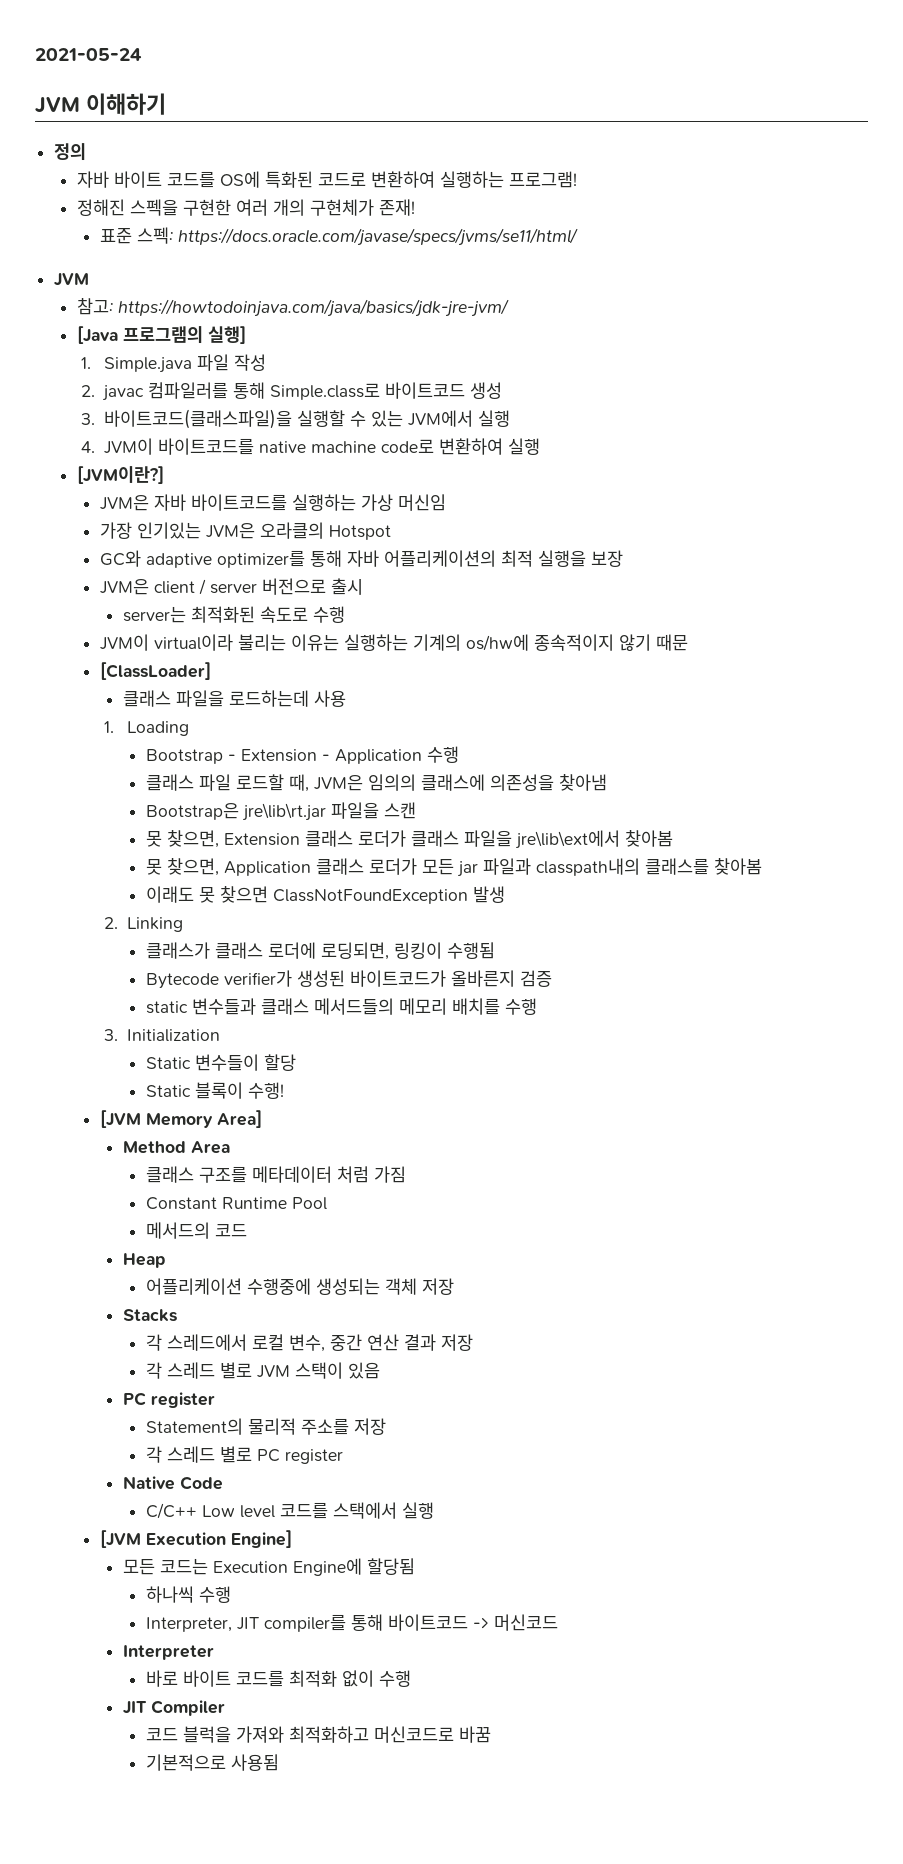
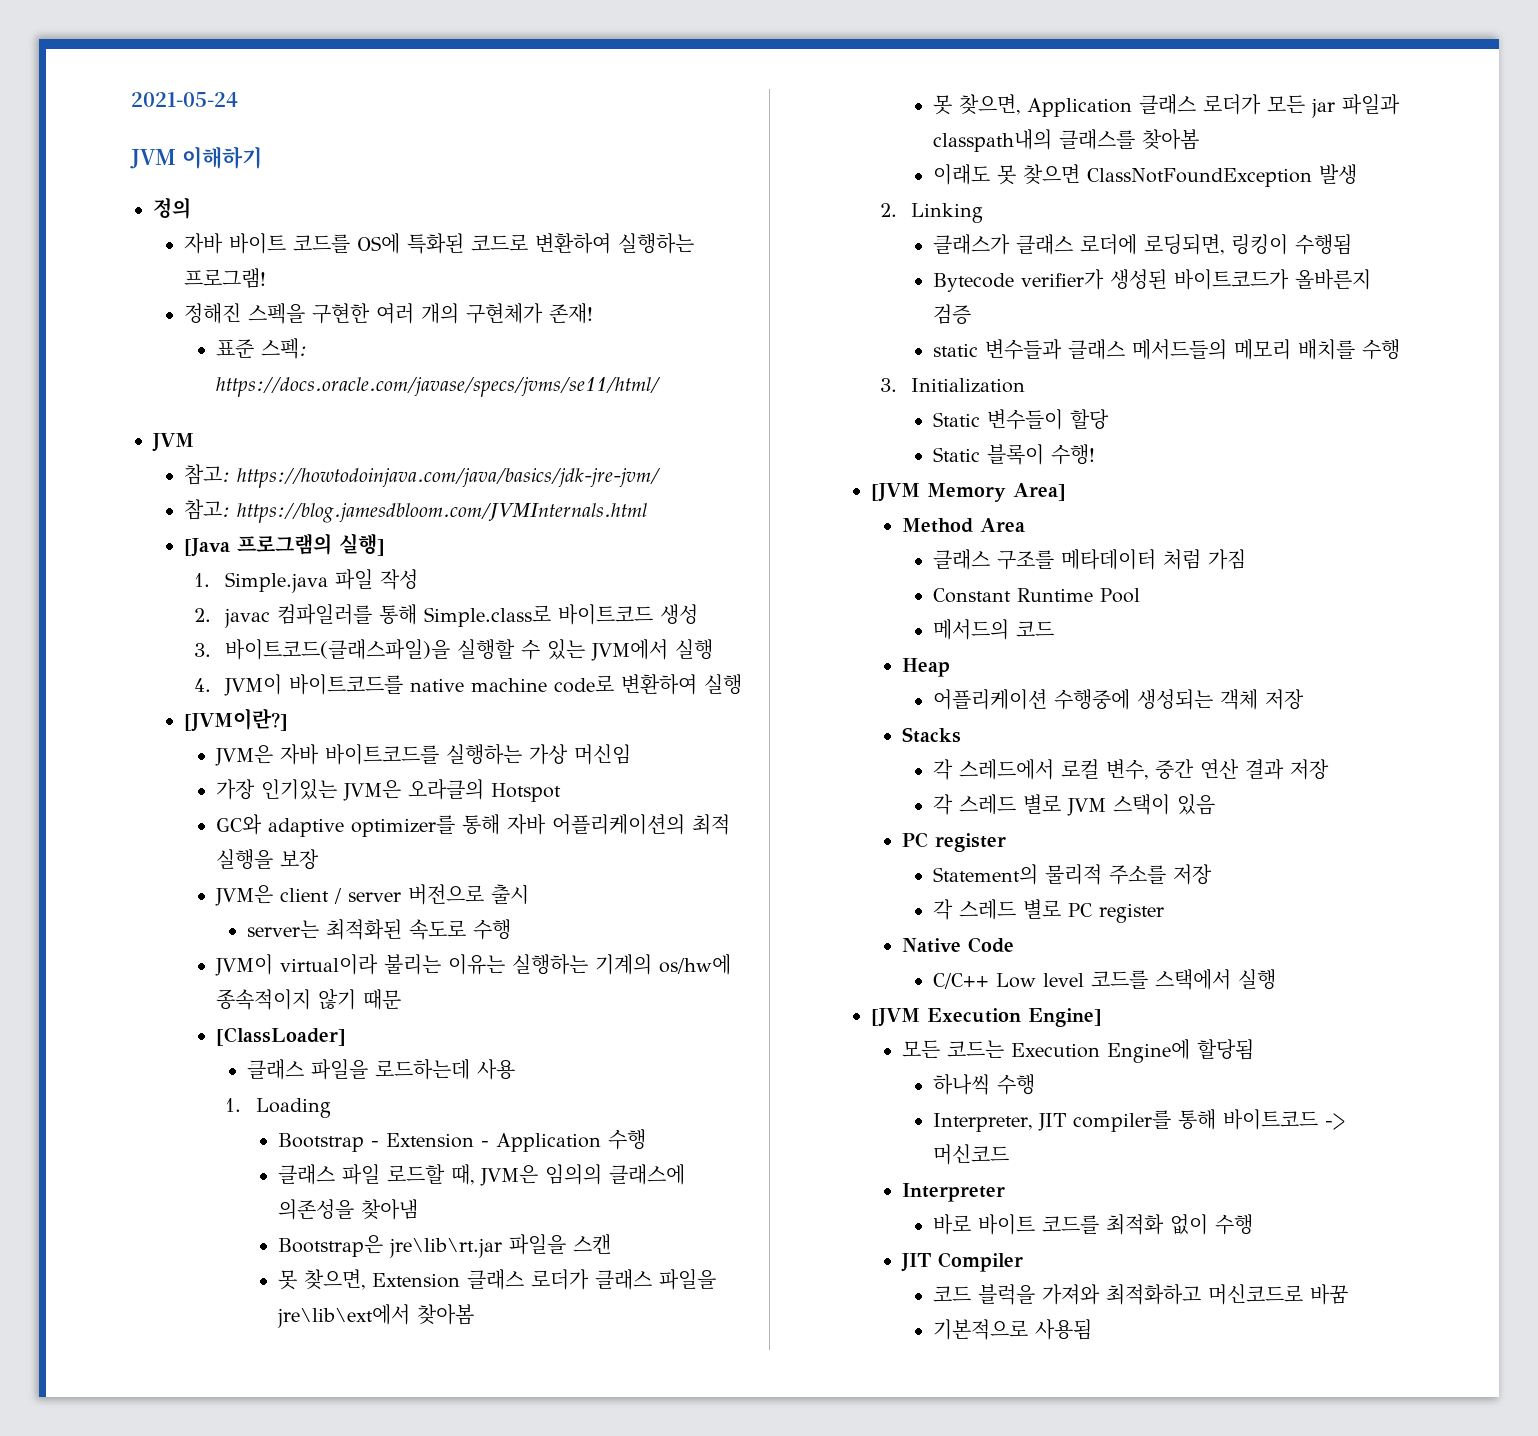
(510, 308) none -> [184,499,648,523] // 참고: https://blog.jamesdbloom.com/JVMInternals.html

